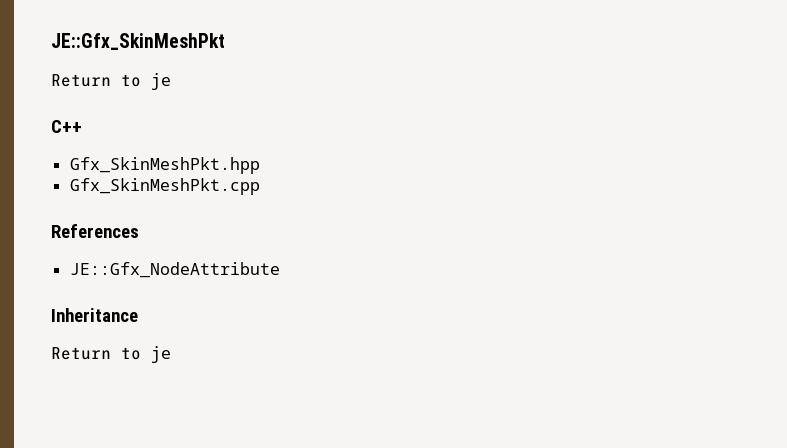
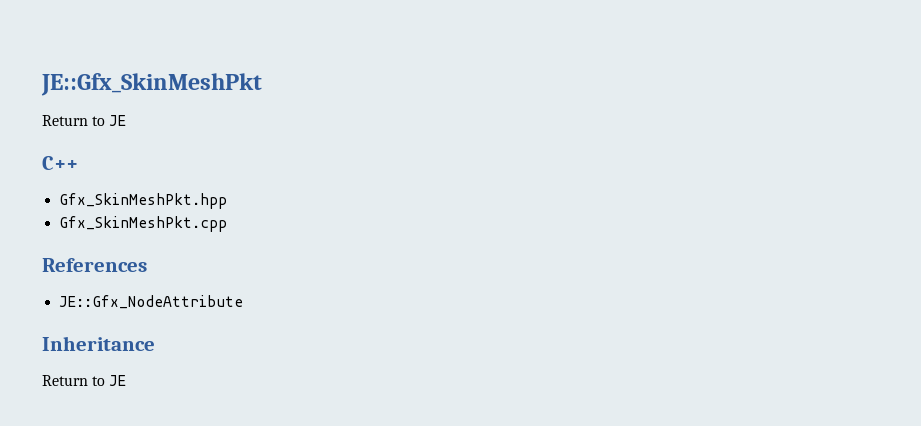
[151,73,171,90] je -> [109,115,127,126] JE
[151,346,171,363] je -> [109,375,127,386] JE

